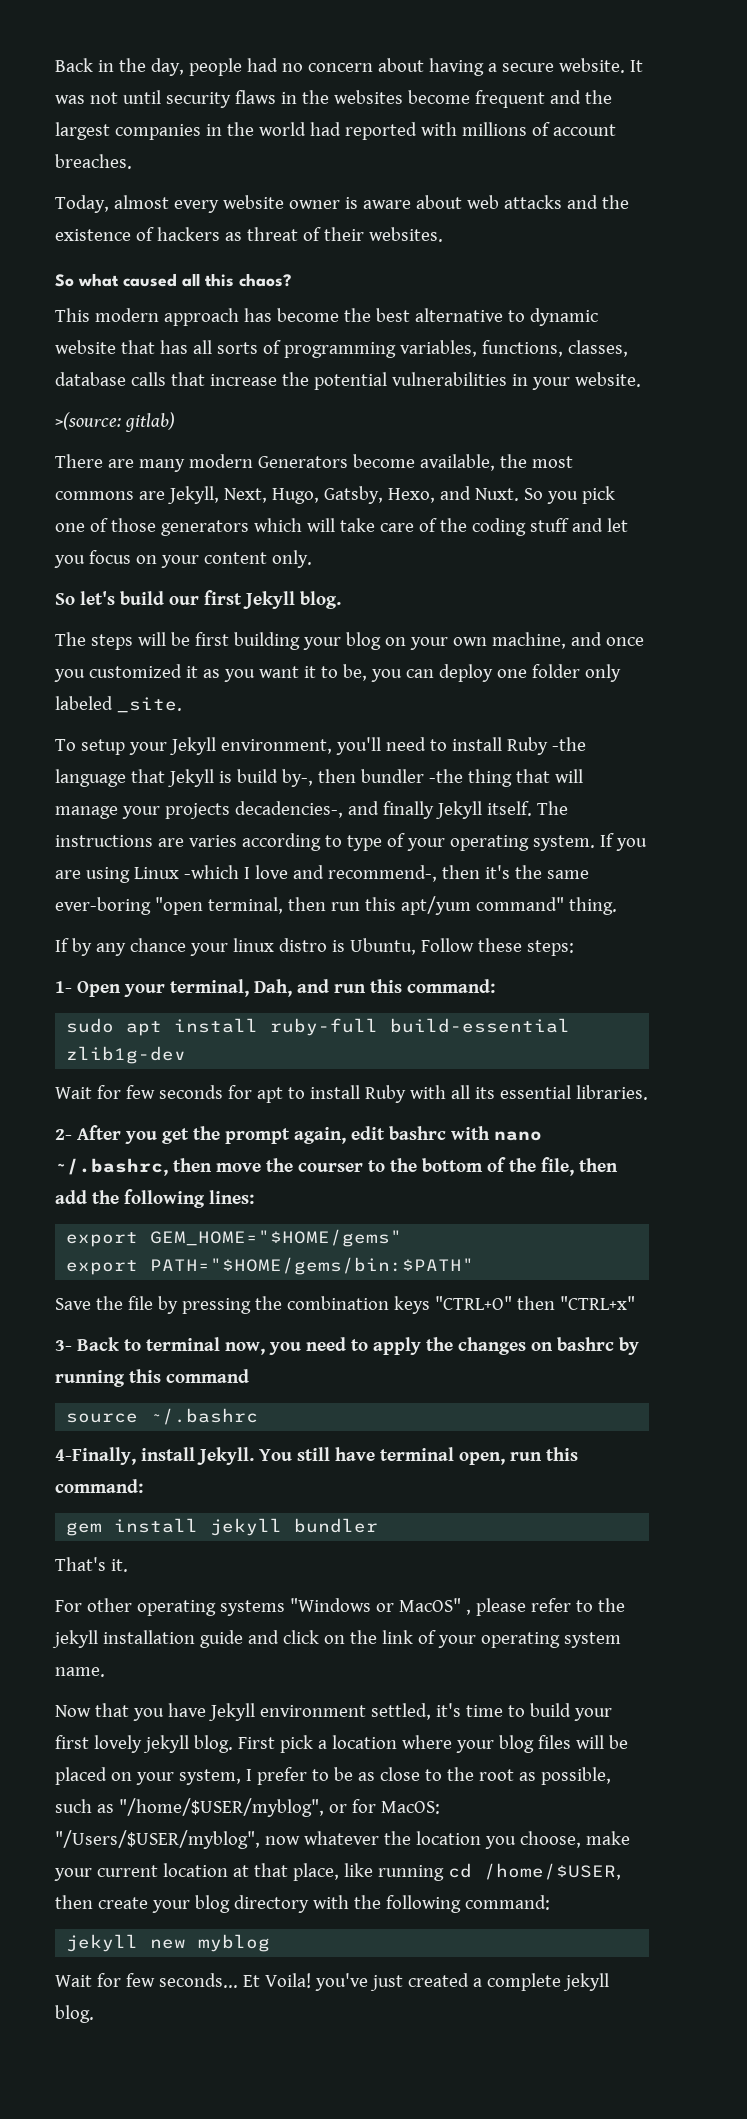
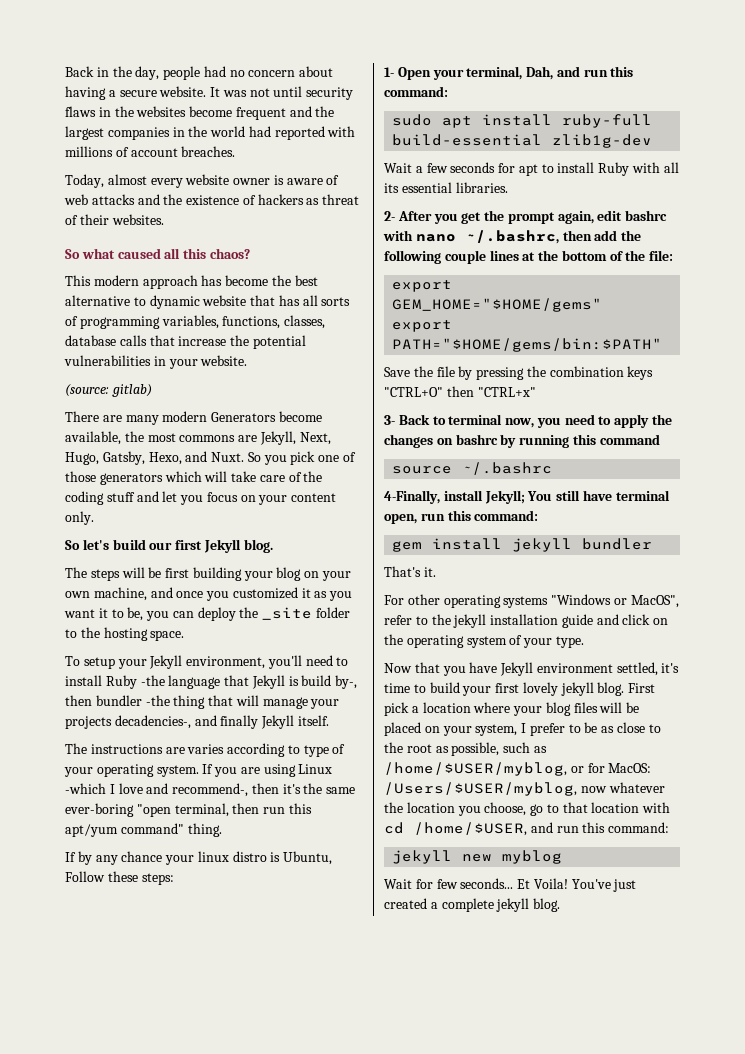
[415,195,462,209] about -> [326,175,340,185] of
[55,412,121,430] >(source: -> [65,384,109,397] (source:
[496,664,621,682] [55,696,182,713] one folder only labeled _site. -> [239,607,351,620] [65,627,185,641] the _site folder to the hosting space.
(532, 808) none -> (329, 720) //
[96,1085,121,1099] for -> [415,166,423,173] a
[215,1157,618,1176] [55,1189,254,1208] move the courser to the bottom of the file, then add the following lines: -> [594,230,642,241] [384,250,674,264] add the following couple lines at the bottom of the file:
[196,1447,254,1465] Jekyll. -> [484,490,525,504] Jekyll;
[398,1598,526,1616] MacOS" , please -> [630,595,679,608] MacOS",
[381,1630,621,1648] [55,1667,105,1677] link of your operating system name. -> [406,635,584,648] operating system of your type.
[118,1798,324,1817] "/home/$USER/myblog", -> [384,762,567,776] /home/$USER/myblog,
[55,1830,260,1849] "/Users/$USER/myblog", -> [384,782,577,796] /Users/$USER/myblog,
[585,1831,630,1845] [54,1863,621,1881] [55,1895,461,1913] make your current location at that place, like running cd /home/$USER, then create your blog directory with the following -> [530,802,671,816] [384,822,606,836] go to that location with cd /home/$USER, and run this
[314,1973,368,1991] you've -> [571,879,611,889] You've

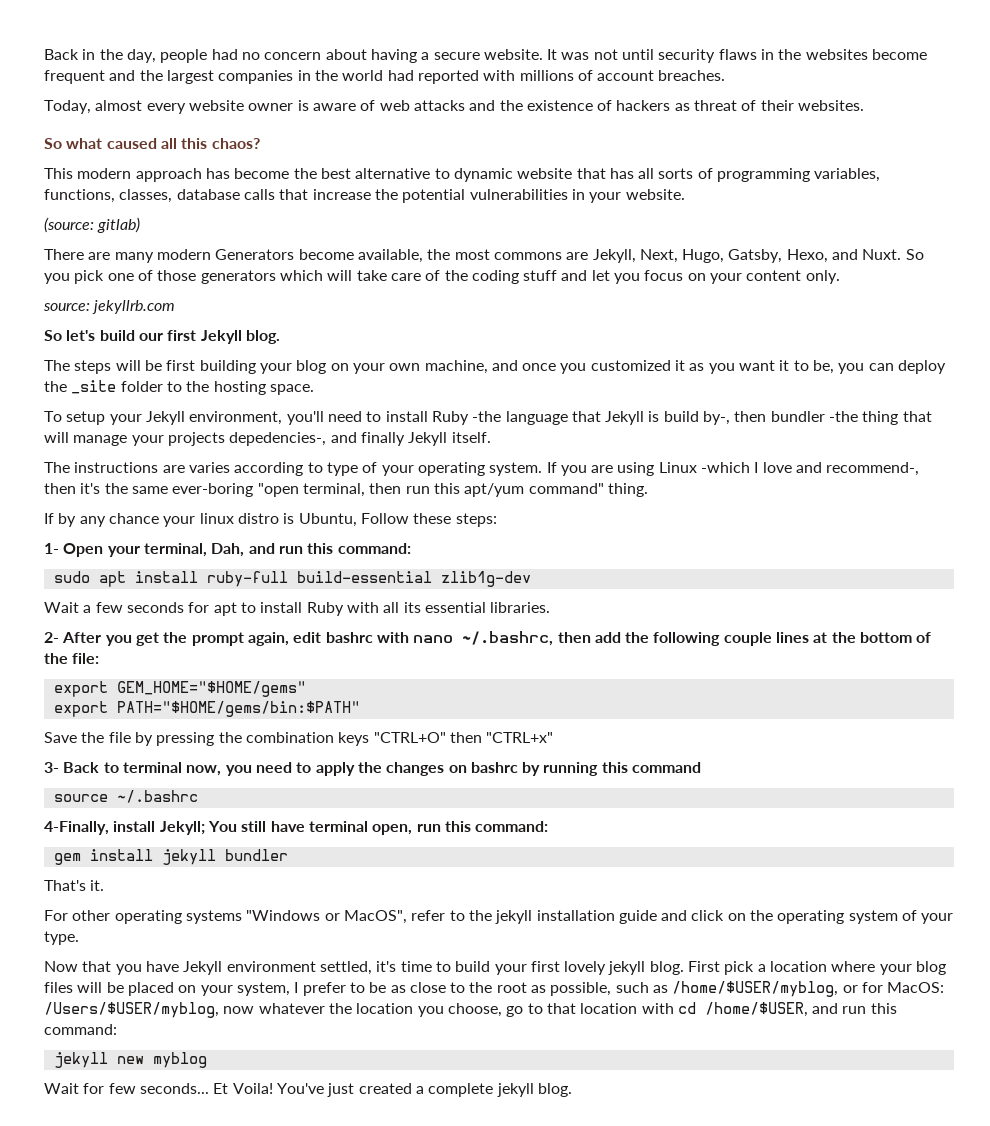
(94, 518) none -> [43,300,176,314] // source: jekyllrb.com
[114,715,191,729] decadencies-, -> [229,432,327,446] depedencies-,

